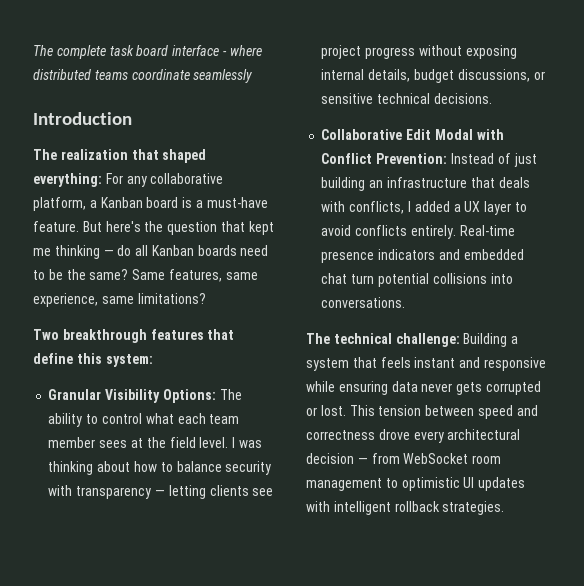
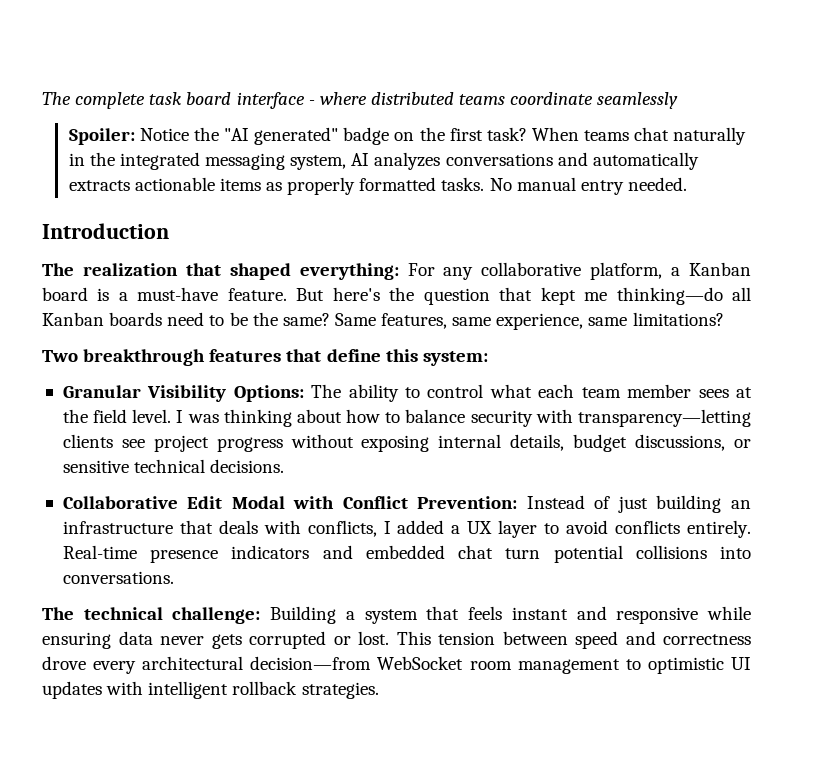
(253, 76) none -> [68,127,747,145] [68,152,699,170] [68,177,687,195] // Spoiler: Notice the "AI generated" badge on the first task? When teams chat naturally in the integrated messaging system, AI analyzes conversations and automatically extracts actionable items as properly formatted tasks. No manual entry needed.
[54,245,132,259] thinking — do -> [616,287,723,305] thinking—do
[76,485,206,499] transparency — letting -> [578,409,751,427] transparency—letting
[306,453,400,464] decision — from -> [250,656,372,670] decision—from

